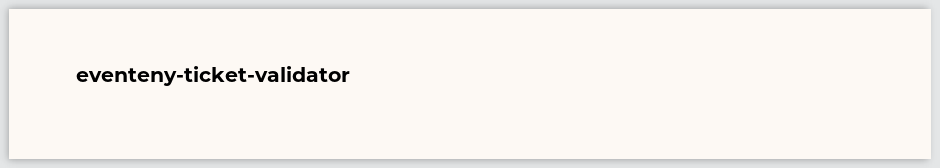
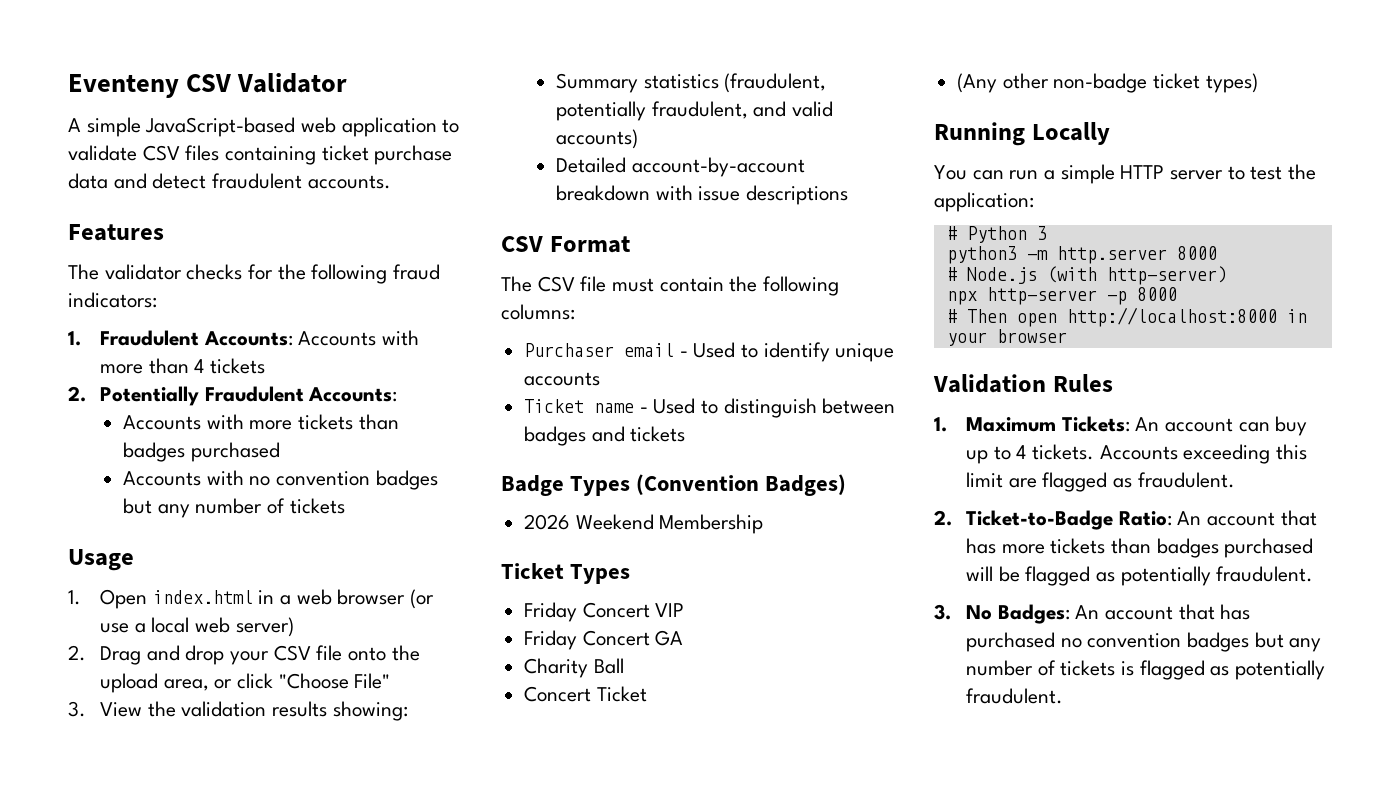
[76,66,350,86] eventeny-ticket-validator -> [68,73,348,98] [68,117,460,137] [68,145,453,165] [68,173,391,189] [68,224,164,241] [68,264,441,284] [68,292,157,308] [68,330,420,346] [100,358,266,374] [68,386,398,406] [123,414,399,430] [123,442,280,462] [123,470,438,490] [123,498,345,518] [68,549,134,571] [68,589,435,609] [100,617,294,637] [68,645,420,665] [100,673,391,693] [68,701,408,721] [556,73,827,93] [556,101,834,121] [556,129,639,149] [556,157,805,177] [556,185,849,205] [501,236,630,253] [501,276,840,296] [501,304,575,320] [524,342,895,362] [524,372,601,386] [524,398,896,418] [524,426,686,446] [501,474,847,496] [524,514,764,534] [501,563,631,584] [524,602,685,622] [524,630,684,650] [524,658,624,678] [524,686,647,702] [957,73,1258,93] [934,122,1110,146] [934,164,1317,184] [934,192,1034,212] [946,226,1047,243] [946,246,1217,264] [946,266,1227,285] [946,287,1177,305] [946,307,1307,327] [946,329,1067,346] [933,374,1113,393] [934,416,1308,436] [966,444,1308,464] [966,472,1235,492] [934,510,1317,530] [966,538,1314,558] [966,566,1314,586] [934,604,1251,624] [966,632,1322,652] [966,660,1326,680] [966,688,1064,704] Eventeny CSV Validator // A simple JavaScript-based web application to validate CSV files containing ticket purchase data and detect fraudulent accounts. // Features // The validator checks for the following fraud indicators: // 1. Fraudulent Accounts: Accounts with more than 4 tickets // 2. Potentially Fraudulent Accounts: // Accounts with more tickets than badges purchased // Accounts with no convention badges but any number of tickets // Usage // 1. Open index.html in a web browser (or use a local web server) // 2. Drag and drop your CSV file onto the upload area, or click "Choose File" // 3. View the validation results showing: // Summary statistics (fraudulent, potentially fraudulent, and valid accounts) // Detailed account-by-account breakdown with issue descriptions // CSV Format // The CSV file must contain the following columns: // Purchaser email - Used to identify unique accounts // Ticket name - Used to distinguish between badges and tickets // Badge Types (Convention Badges) // 2026 Weekend Membership // Ticket Types // Friday Concert VIP // Friday Concert GA // Charity Ball // Concert Ticket // (Any other non-badge ticket types) // Running Locally // You can run a simple HTTP server to test the application: // # Python 3 // python3 -m http.server 8000 // # Node.js (with http-server) // npx http-server -p 8000 // # Then open http://localhost:8000 in your browser // Validation Rules // 1. Maximum Tickets: An account can buy up to 4 tickets. Accounts exceeding this limit are flagged as fraudulent. // 2. Ticket-to-Badge Ratio: An account that has more tickets than badges purchased will be flagged as potentially fraudulent. // 3. No Badges: An account that has purchased no convention badges but any number of tickets is flagged as potentially fraudulent.

